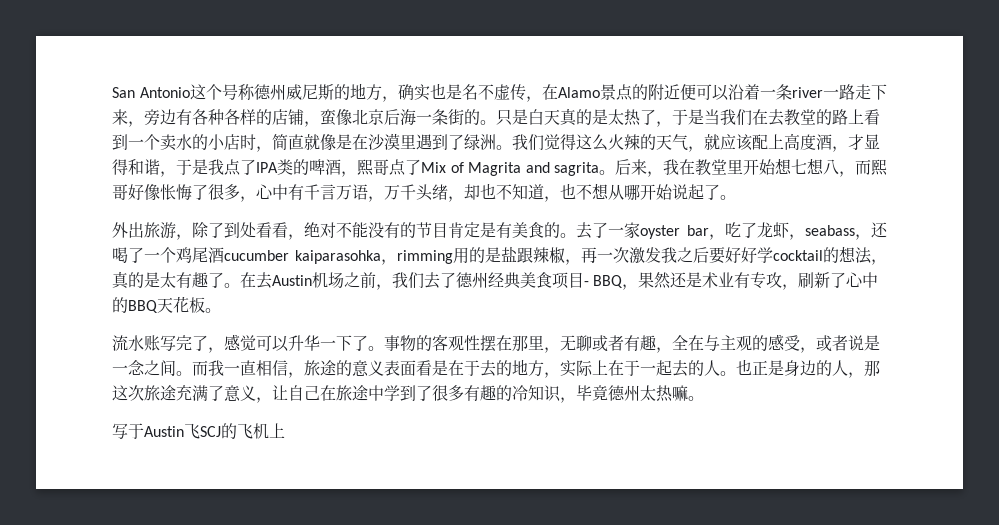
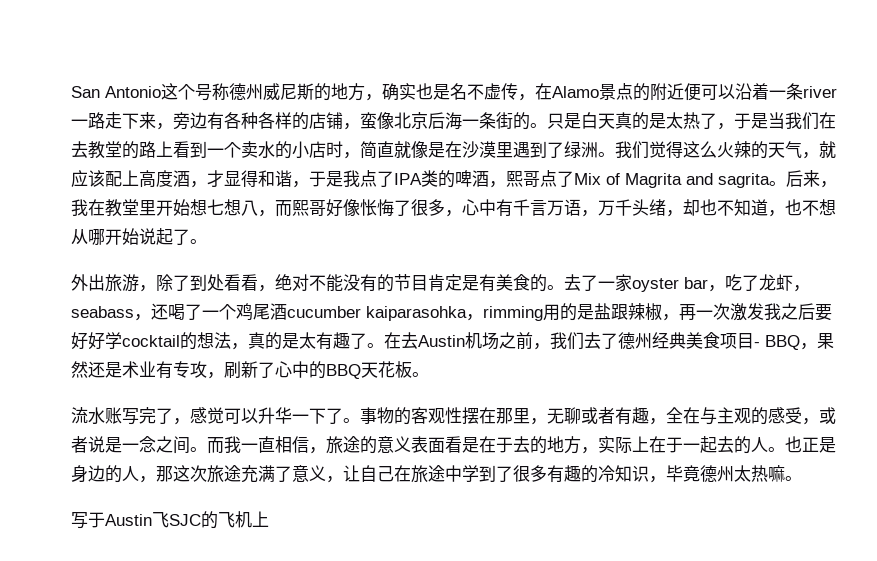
[200,426,221,437] SCJ -> [169,514,201,526] SJC

